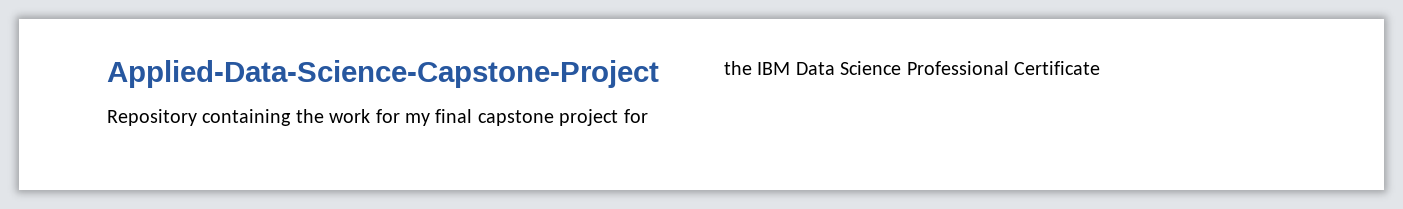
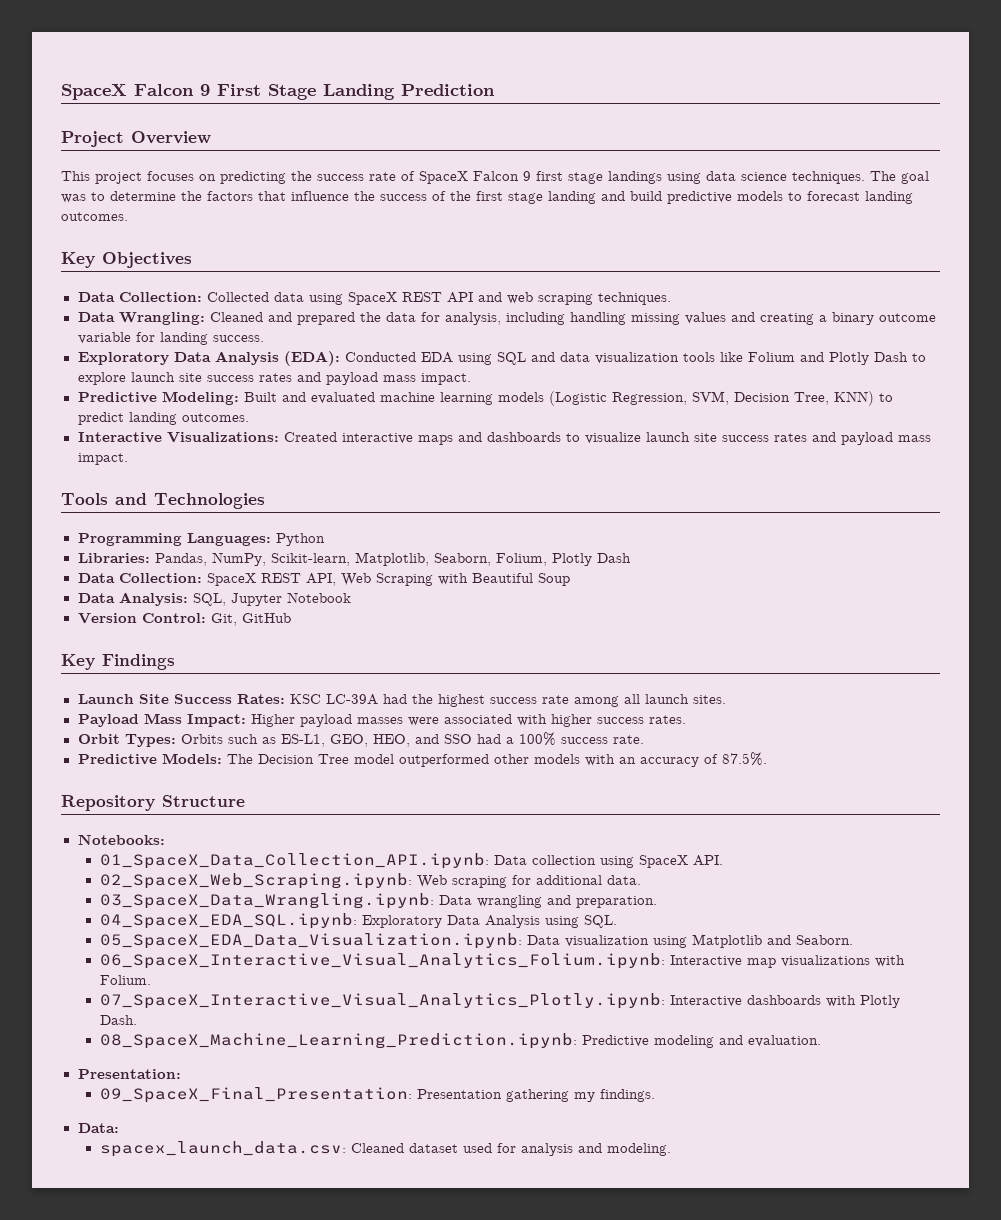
[107,60,659,88] [107,109,648,126] [724,61,1100,75] Applied-Data-Science-Capstone-Project // Repository containing the work for my final capstone project for the IBM Data Science Professional Certificate -> [61,84,495,100] [61,131,211,147] [61,171,929,184] [61,191,913,204] [61,212,128,221] [61,252,192,268] [77,292,671,305] [77,312,936,325] [77,332,264,345] [77,351,926,366] [77,372,471,385] [77,391,893,406] [77,412,249,425] [77,432,931,445] [77,453,128,465] [61,493,265,509] [77,533,325,546] [77,552,631,566] [77,573,570,586] [77,592,351,606] [77,613,291,626] [61,654,175,670] [77,694,726,707] [77,713,686,727] [77,732,644,747] [77,752,767,767] [61,795,245,811] [77,834,165,845] [99,853,723,869] [99,873,641,889] [99,893,657,909] [99,913,617,929] [99,933,853,949] [99,953,905,969] [99,975,151,985] [99,993,900,1009] [99,1015,137,1025] [99,1033,821,1049] [77,1069,181,1079] [99,1087,655,1103] [77,1123,119,1133] [99,1141,671,1157] SpaceX Falcon 9 First Stage Landing Prediction // Project Overview // This project focuses on predicting the success rate of SpaceX Falcon 9 first stage landings using data science techniques. The goal was to determine the factors that influence the success of the first stage landing and build predictive models to forecast landing outcomes. // Key Objectives // Data Collection: Collected data using SpaceX REST API and web scraping techniques. // Data Wrangling: Cleaned and prepared the data for analysis, including handling missing values and creating a binary outcome variable for landing success. // Exploratory Data Analysis (EDA): Conducted EDA using SQL and data visualization tools like Folium and Plotly Dash to explore launch site success rates and payload mass impact. // Predictive Modeling: Built and evaluated machine learning models (Logistic Regression, SVM, Decision Tree, KNN) to predict landing outcomes. // Interactive Visualizations: Created interactive maps and dashboards to visualize launch site success rates and payload mass impact. // Tools and Technologies // Programming Languages: Python // Libraries: Pandas, NumPy, Scikit-learn, Matplotlib, Seaborn, Folium, Plotly Dash // Data Collection: SpaceX REST API, Web Scraping with Beautiful Soup // Data Analysis: SQL, Jupyter Notebook // Version Control: Git, GitHub // Key Findings // Launch Site Success Rates: KSC LC-39A had the highest success rate among all launch sites. // Payload Mass Impact: Higher payload masses were associated with higher success rates. // Orbit Types: Orbits such as ES-L1, GEO, HEO, and SSO had a 100% success rate. // Predictive Models: The Decision Tree model outperformed other models with an accuracy of 87.5%. // Repository Structure // Notebooks: // 01_SpaceX_Data_Collection_API.ipynb: Data collection using SpaceX API. // 02_SpaceX_Web_Scraping.ipynb: Web scraping for additional data. // 03_SpaceX_Data_Wrangling.ipynb: Data wrangling and preparation. // 04_SpaceX_EDA_SQL.ipynb: Exploratory Data Analysis using SQL. // 05_SpaceX_EDA_Data_Visualization.ipynb: Data visualization using Matplotlib and Seaborn. // 06_SpaceX_Interactive_Visual_Analytics_Folium.ipynb: Interactive map visualizations with Folium. // 07_SpaceX_Interactive_Visual_Analytics_Plotly.ipynb: Interactive dashboards with Plotly Dash. // 08_SpaceX_Machine_Learning_Prediction.ipynb: Predictive modeling and evaluation. // Presentation: // 09_SpaceX_Final_Presentation: Presentation gathering my findings. // Data: // spacex_launch_data.csv: Cleaned dataset used for analysis and modeling.

